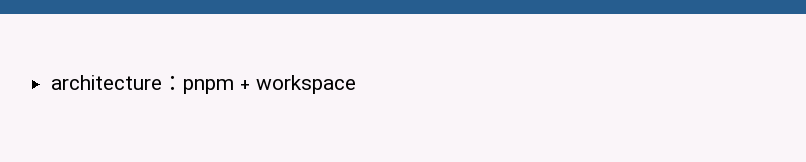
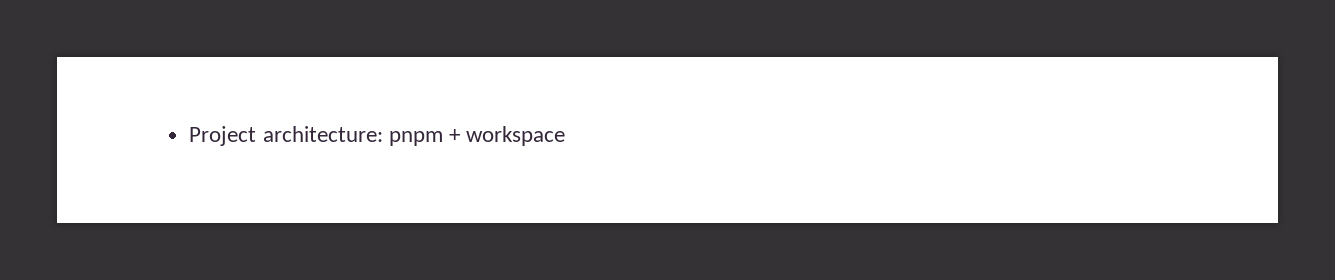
[51,75,184,90] architecture： -> [189,126,383,146] Project architecture:

